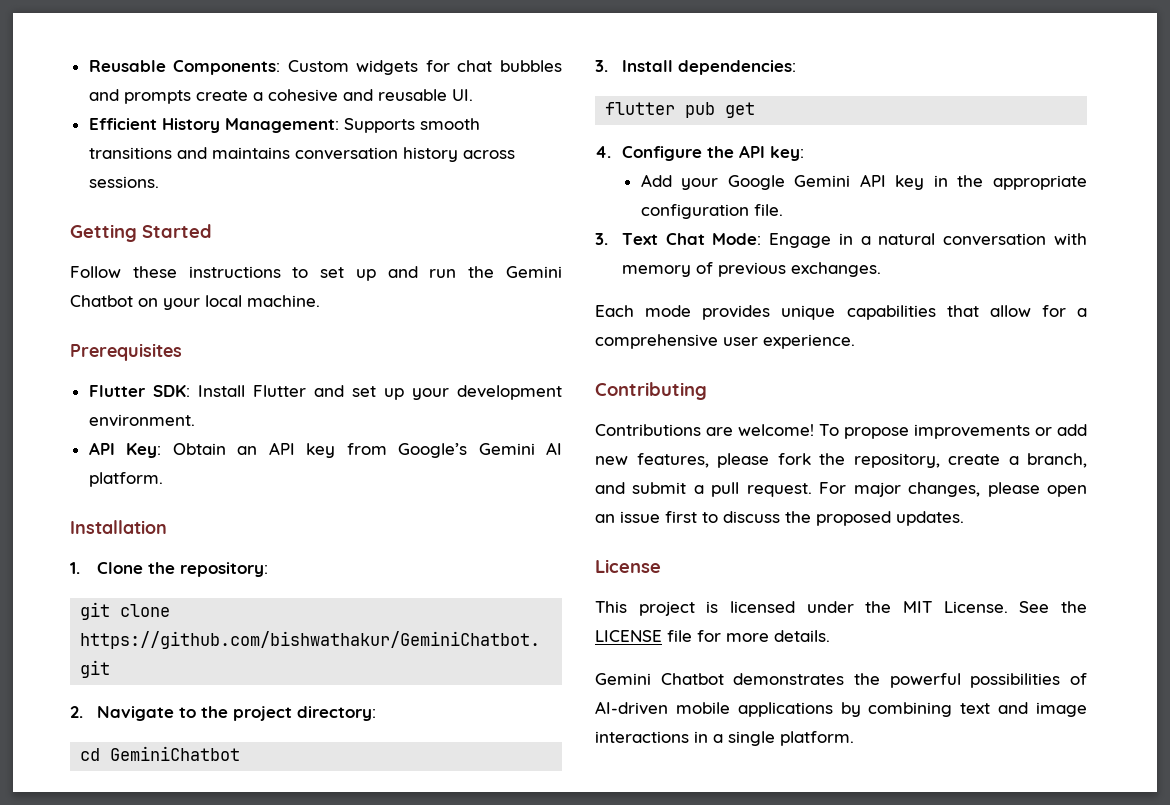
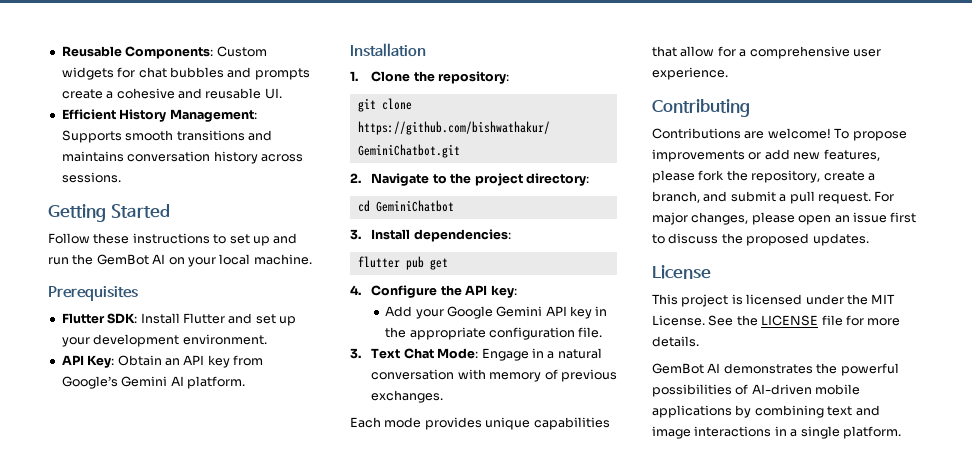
[505,266,562,278] [70,295,133,307] Gemini Chatbot -> [96,254,166,265] GemBot AI
[595,673,724,685] Gemini Chatbot -> [652,363,721,374] GemBot AI

